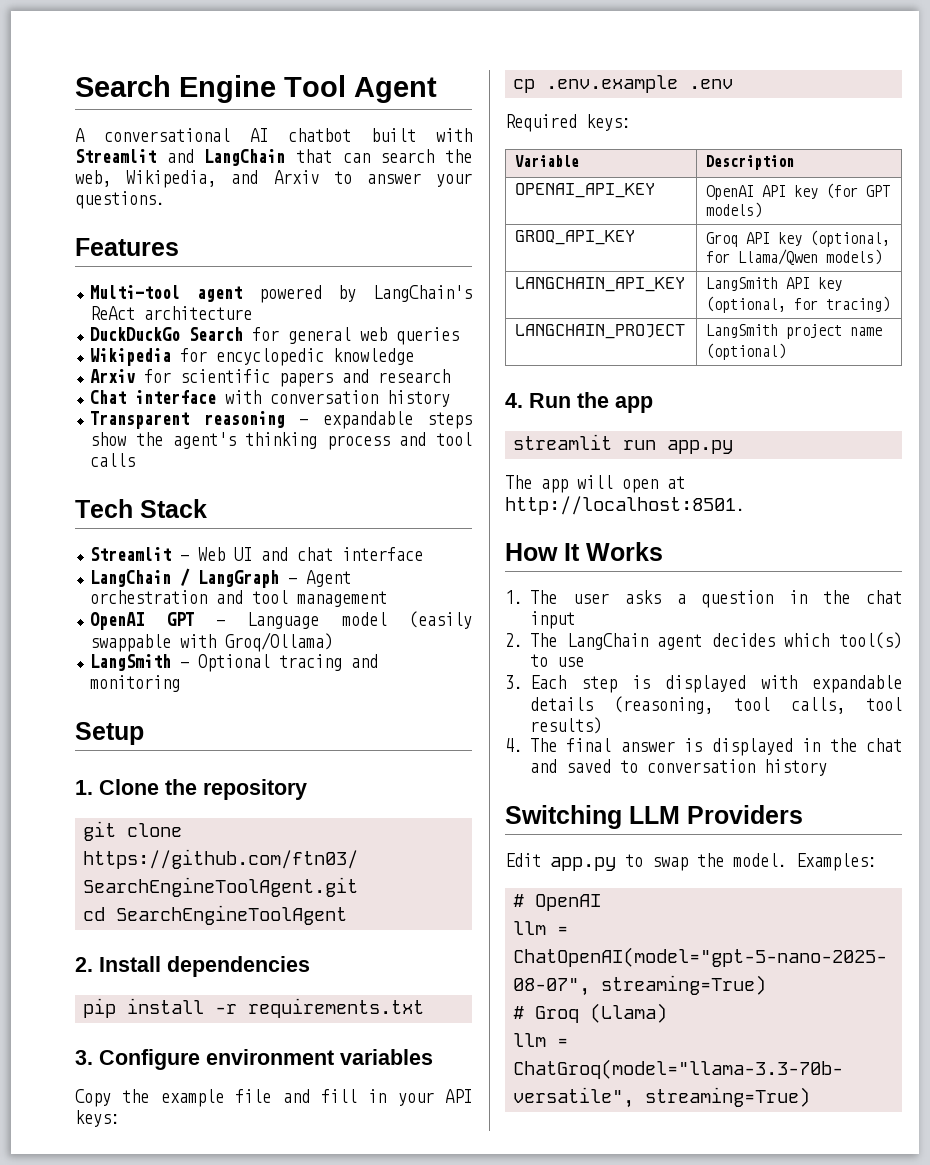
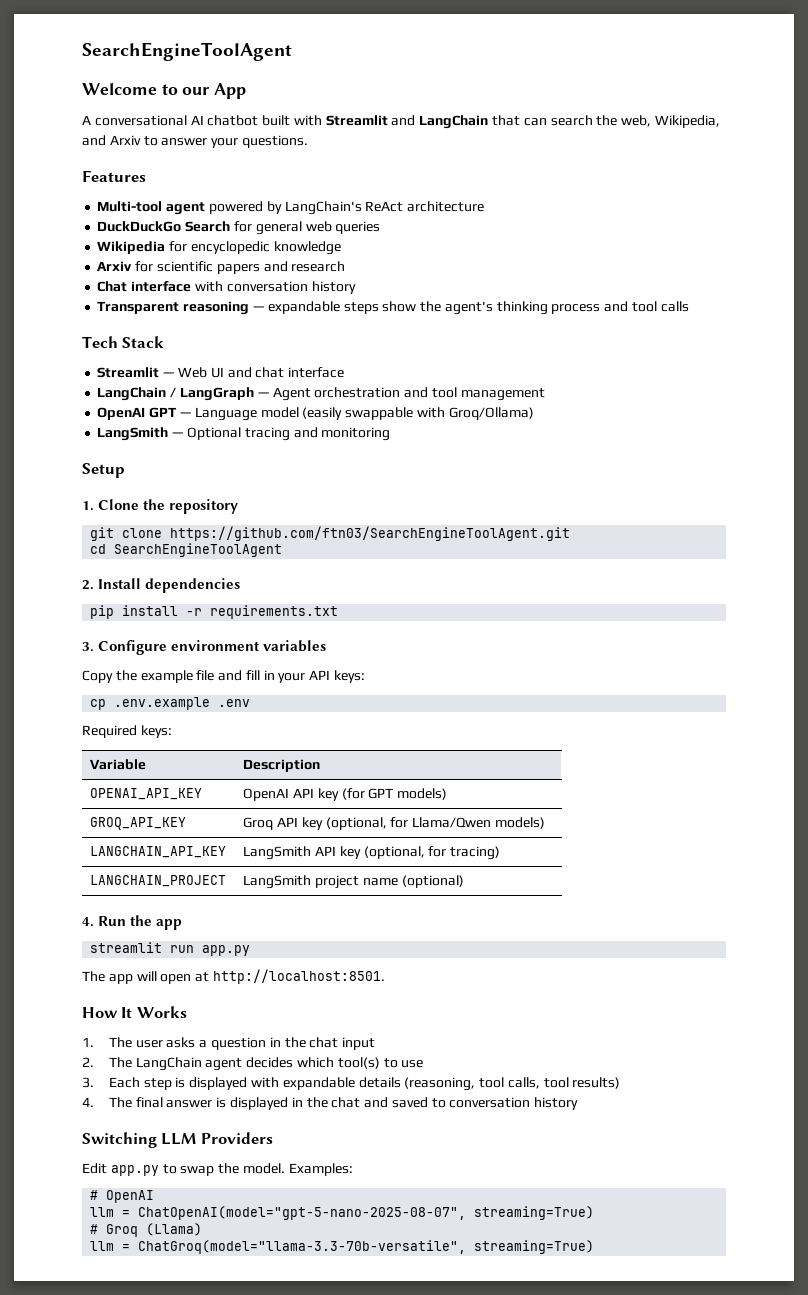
[75,75,437,103] Search Engine Tool Agent -> [82,42,292,61] [82,83,247,99] SearchEngineToolAgent // Welcome to our App

